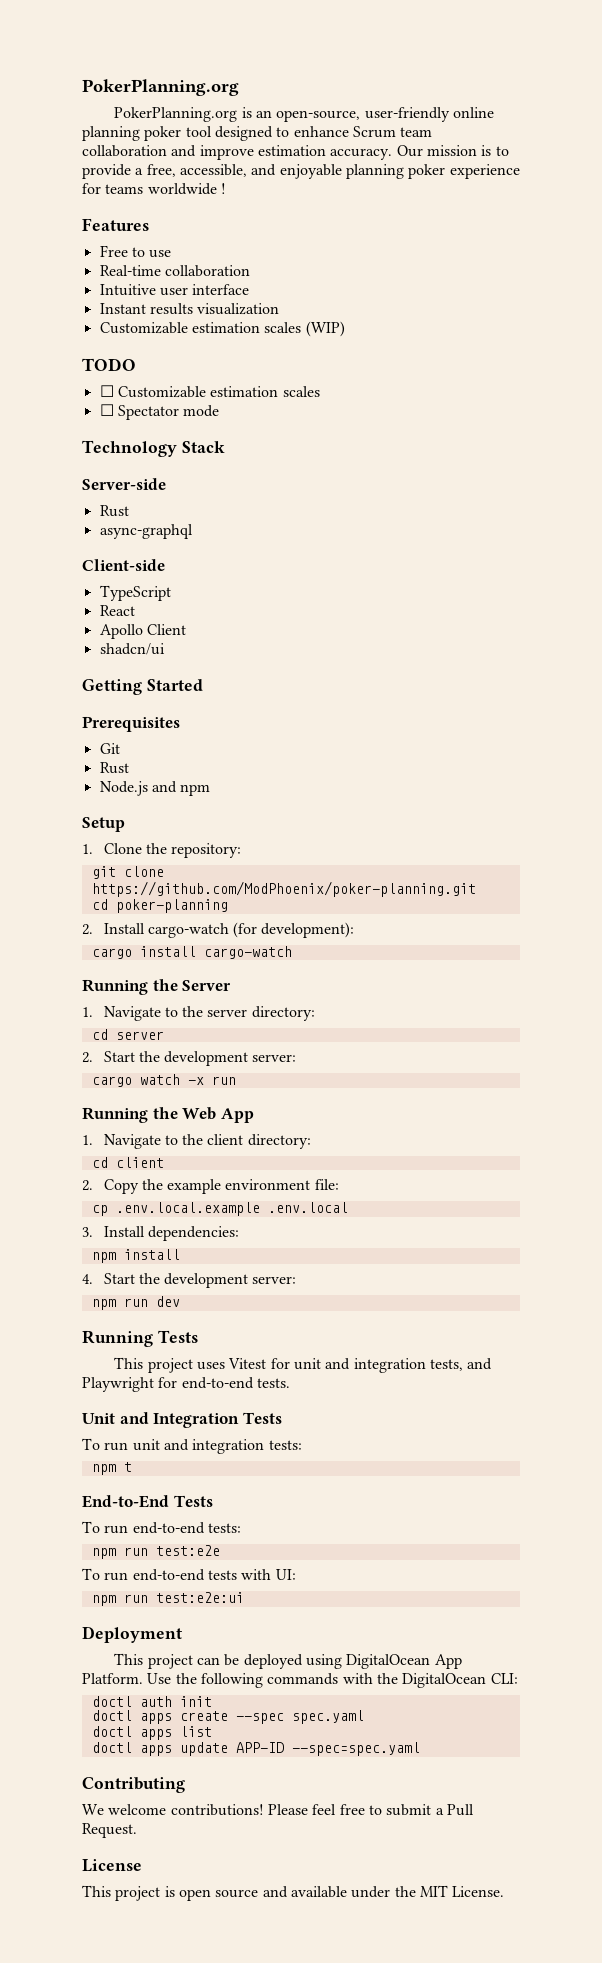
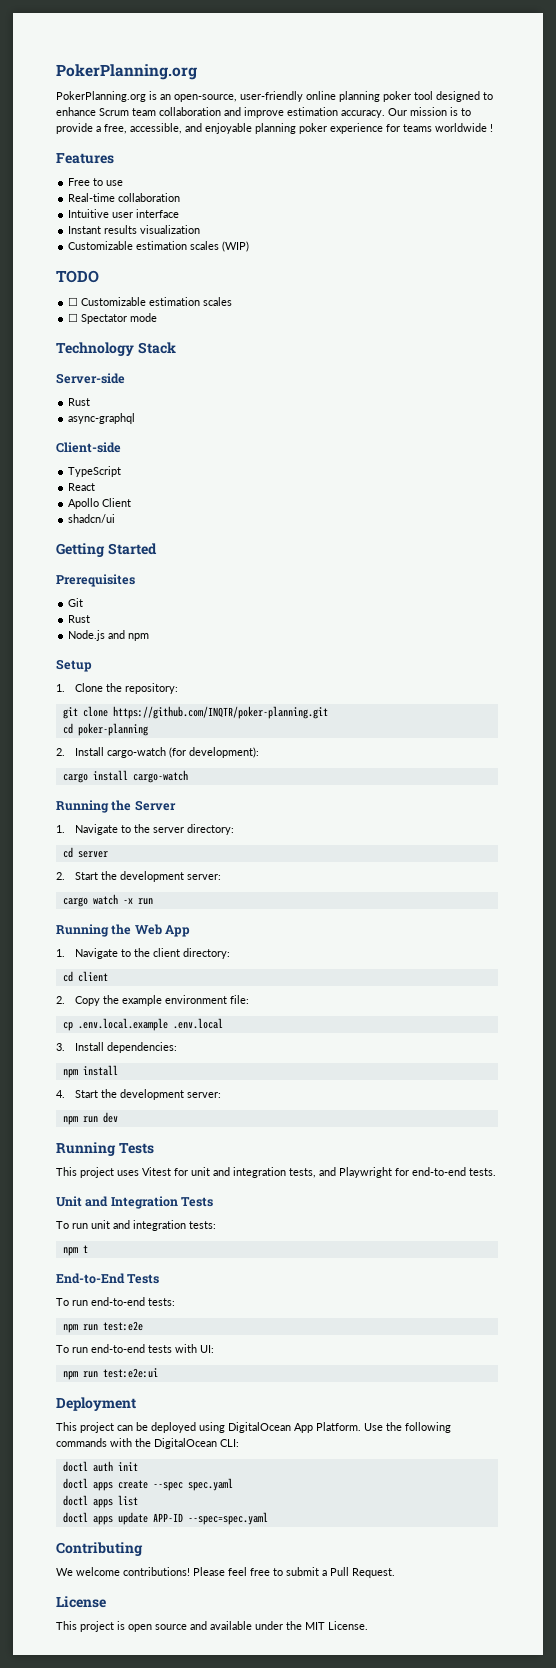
[91,881,476,897] https://github.com/ModPhoenix/poker-planning.git -> [112,706,328,719] https://github.com/INQTR/poker-planning.git

